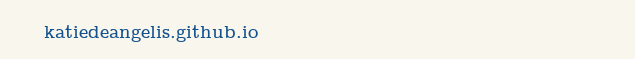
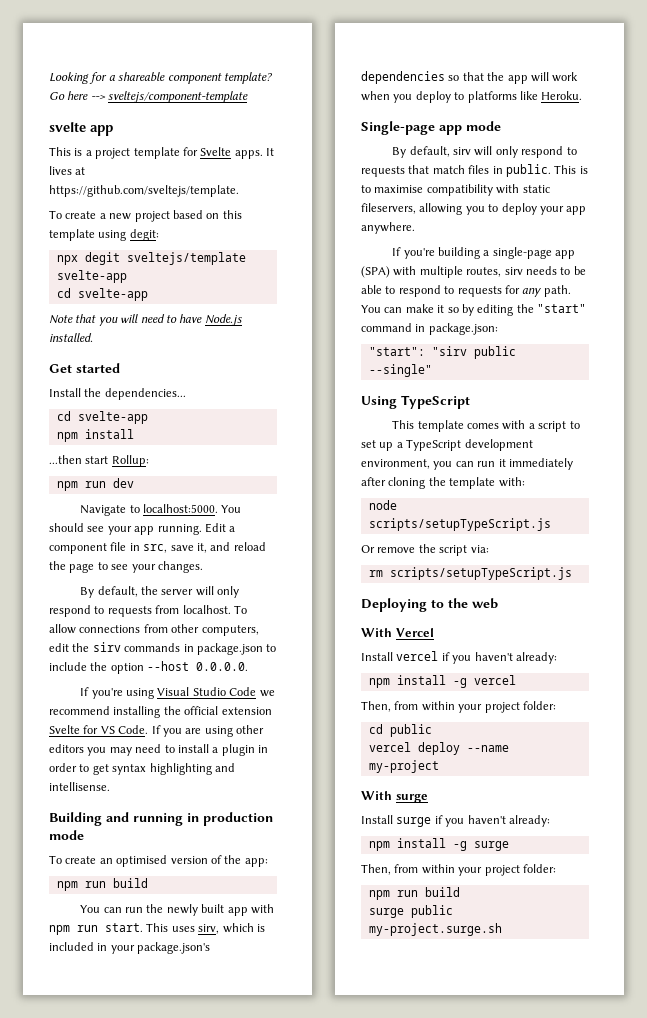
[44,25,258,42] katiedeangelis.github.io -> [49,72,273,84] [49,91,249,103] [49,122,113,136] [49,147,274,159] [49,166,86,175] [49,185,239,197] [49,210,242,222] [49,229,159,241] [56,252,246,265] [56,270,127,283] [56,288,148,301] [49,314,242,326] [49,333,93,342] [49,363,120,373] [49,388,186,400] [56,411,148,424] [56,429,134,442] [49,455,149,467] [56,478,134,491] [80,504,242,516] [49,523,236,535] [49,542,266,554] [49,561,203,573] [80,586,240,598] [49,605,247,617] [49,624,259,636] [49,642,277,655] [49,661,249,674] [80,687,275,699] [49,706,272,718] [49,725,264,737] [49,744,268,756] [49,763,235,775] [49,782,110,791] [49,812,273,826] [49,830,84,840] [49,855,268,867] [56,878,148,891] [80,904,274,916] [49,923,265,935] [49,942,211,954] [361,71,579,84] [361,91,583,103] [361,121,501,135] [392,146,577,158] [361,164,588,177] [361,184,550,196] [361,203,587,215] [361,222,415,234] [392,247,576,259] [361,266,586,278] [361,285,571,297] [361,304,586,316] [361,323,498,335] [368,346,516,359] [368,364,432,377] [361,395,470,409] [392,420,580,432] [361,439,533,451] [361,458,573,470] [361,477,525,489] [368,500,397,510] [368,518,551,531] [361,544,489,556] [368,567,572,580] [361,598,498,612] [361,628,434,637] [361,651,557,664] [368,675,516,688] [361,701,556,713] [368,724,432,737] [368,742,509,755] [368,760,439,773] [361,791,428,803] [361,815,550,827] [368,838,509,851] [361,864,556,876] [368,887,460,900] [368,905,453,918] [368,923,502,936] Looking for a shareable component template? Go here --> sveltejs/component-template // svelte app // This is a project template for Svelte apps. It lives at https://github.com/sveltejs/template. // To create a new project based on this template using degit: // npx degit sveltejs/template svelte-app // cd svelte-app // Note that you will need to have Node.js installed. // Get started // Install the dependencies... // cd svelte-app // npm install // ...then start Rollup: // npm run dev // Navigate to localhost:5000. You should see your app running. Edit a component file in src, save it, and reload the page to see your changes. // By default, the server will only respond to requests from localhost. To allow connections from other computers, edit the sirv commands in package.json to include the option --host 0.0.0.0. // If you're using Visual Studio Code we recommend installing the official extension Svelte for VS Code. If you are using other editors you may need to install a plugin in order to get syntax highlighting and intellisense. // Building and running in production mode // To create an optimised version of the app: // npm run build // You can run the newly built app with npm run start. This uses sirv, which is included in your package.json's dependencies so that the app will work when you deploy to platforms like Heroku. // Single-page app mode // By default, sirv will only respond to requests that match files in public. This is to maximise compatibility with static fileservers, allowing you to deploy your app anywhere. // If you're building a single-page app (SPA) with multiple routes, sirv needs to be able to respond to requests for any path. You can make it so by editing the "start" command in package.json: // "start": "sirv public --single" // Using TypeScript // This template comes with a script to set up a TypeScript development environment, you can run it immediately after cloning the template with: // node scripts/setupTypeScript.js // Or remove the script via: // rm scripts/setupTypeScript.js // Deploying to the web // With Vercel // Install vercel if you haven't already: // npm install -g vercel // Then, from within your project folder: // cd public // vercel deploy --name my-project // With surge // Install surge if you haven't already: // npm install -g surge // Then, from within your project folder: // npm run build // surge public my-project.surge.sh

